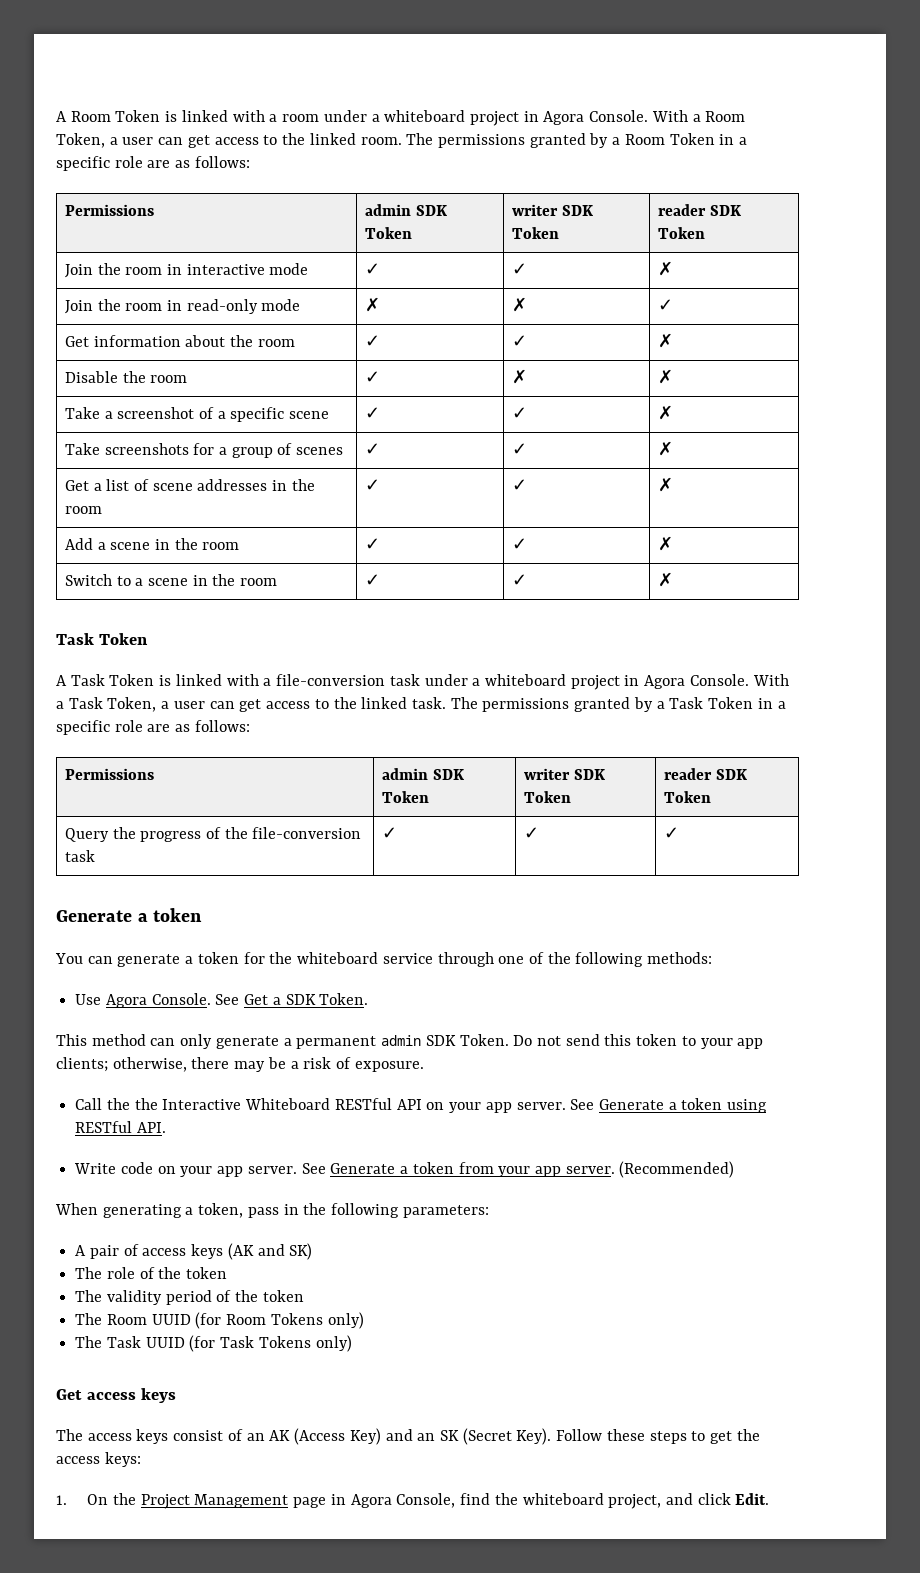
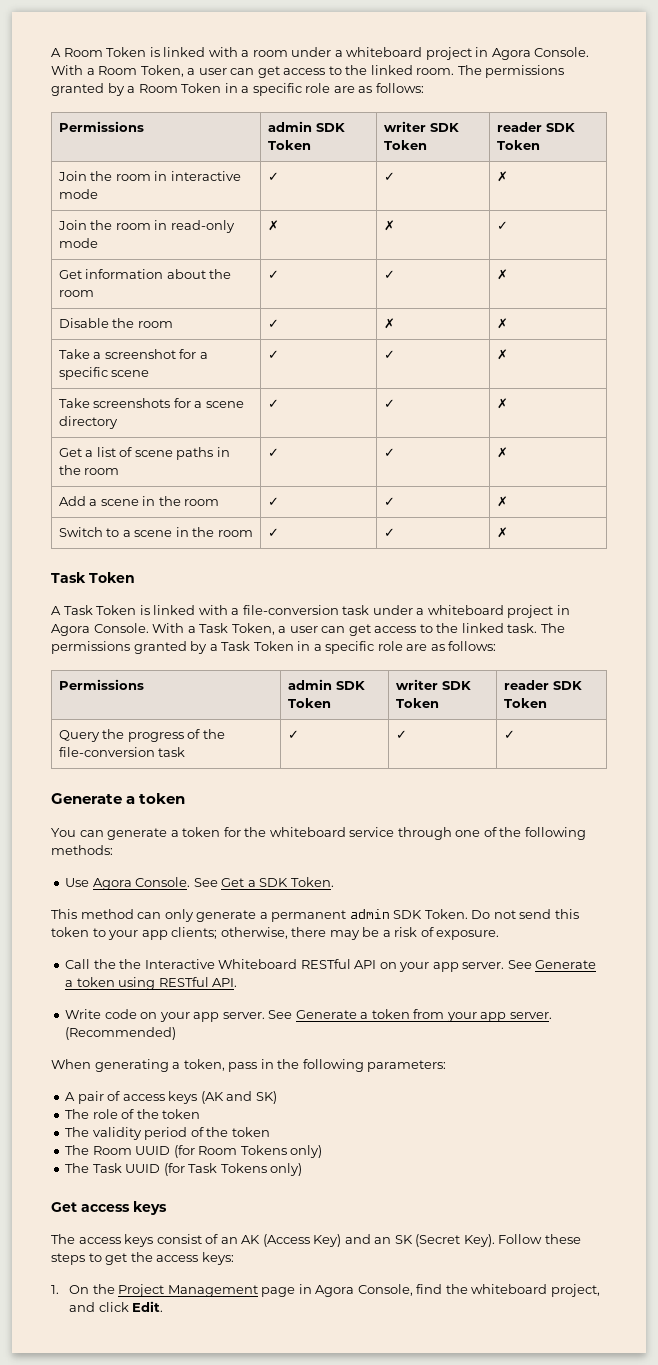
[199,407,215,419] of -> [179,349,197,359] for
[231,443,344,458] group of scenes -> [205,401,244,408] [58,416,118,429] scene directory
[197,479,268,491] addresses -> [176,447,214,460] paths

